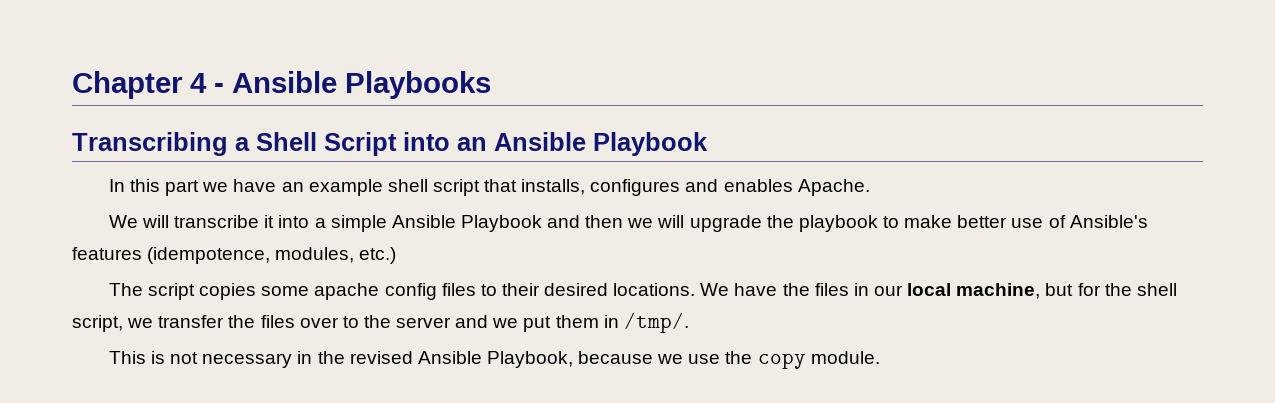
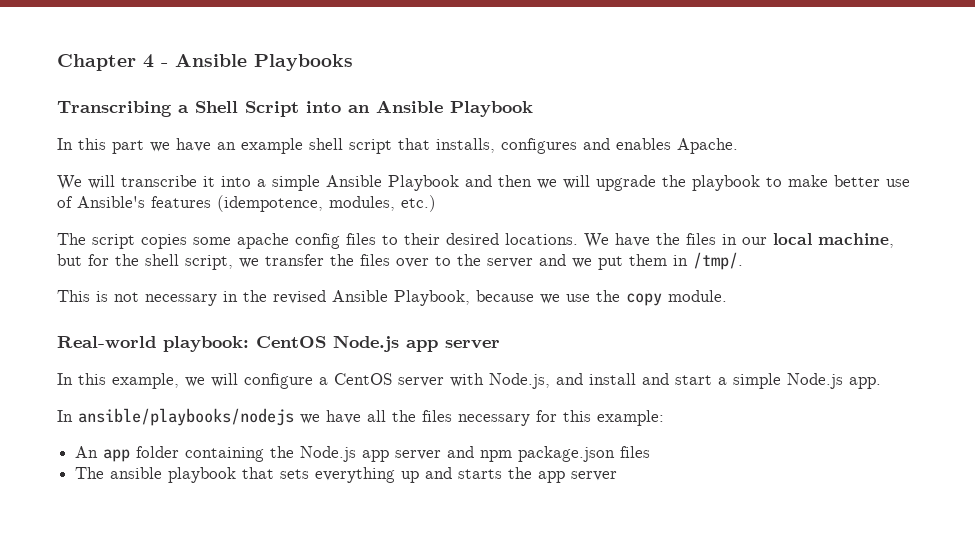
(880, 357) none -> [57,335,500,352] [57,373,881,389] [57,408,664,426] [75,446,651,462] [75,467,618,483] // Real-world playbook: CentOS Node.js app server // In this example, we will configure a CentOS server with Node.js, and install and start a simple Node.js app. // In ansible/playbooks/nodejs we have all the files necessary for this example: // An app folder containing the Node.js app server and npm package.json files // The ansible playbook that sets everything up and starts the app server

